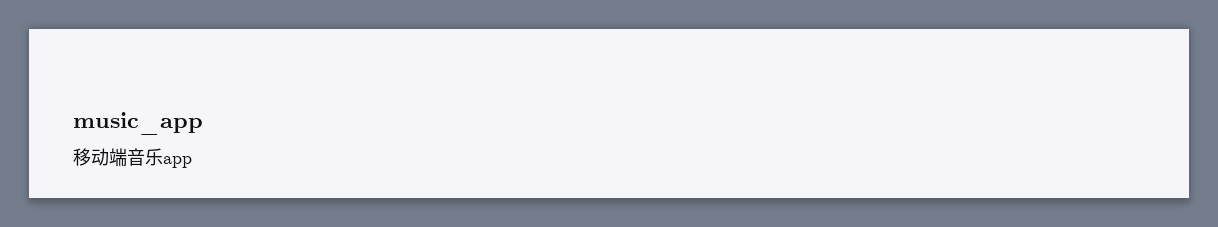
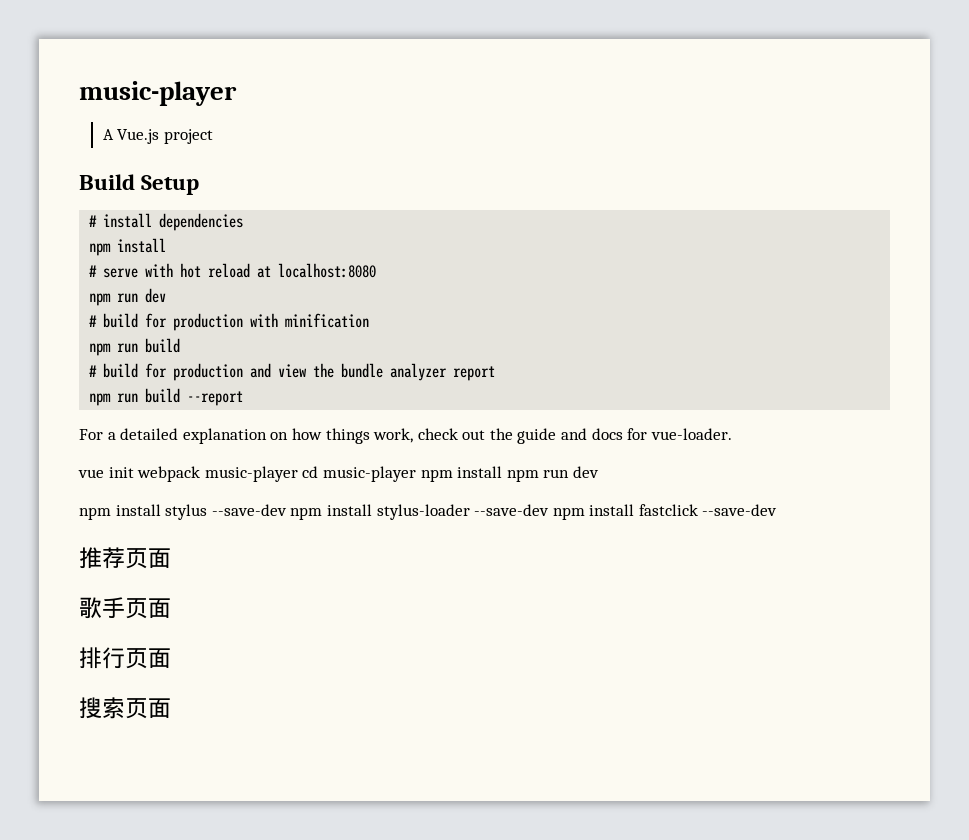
[73,112,203,135] [73,148,192,168] music_app // 移动端音乐app -> [79,81,237,106] [102,129,213,144] [79,174,200,195] [89,213,244,231] [89,238,167,256] [89,263,377,278] [89,288,167,306] [89,313,370,331] [89,338,181,356] [89,363,496,381] [89,388,244,406] [79,428,732,444] [78,466,599,482] [79,504,778,520] [79,547,171,569] [79,597,171,619] [79,647,171,669] [79,697,171,719] music-player // A Vue.js project // Build Setup // # install dependencies // npm install // # serve with hot reload at localhost:8080 // npm run dev // # build for production with minification // npm run build // # build for production and view the bundle analyzer report // npm run build --report // For a detailed explanation on how things work, check out the guide and docs for vue-loader. // vue init webpack music-player cd music-player npm install npm run dev // npm install stylus --save-dev npm install stylus-loader --save-dev npm install fastclick --save-dev // 推荐页面 // 歌手页面 // 排行页面 // 搜索页面

